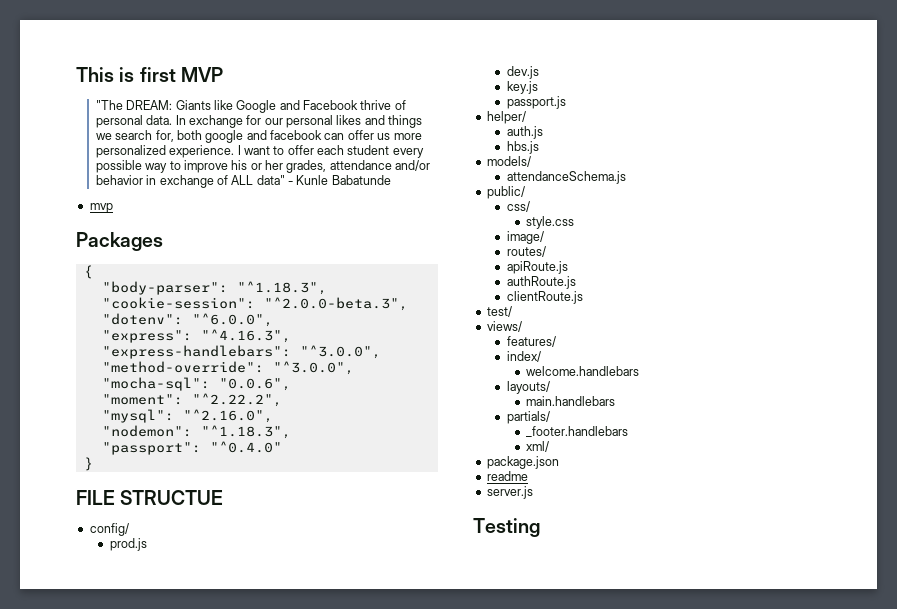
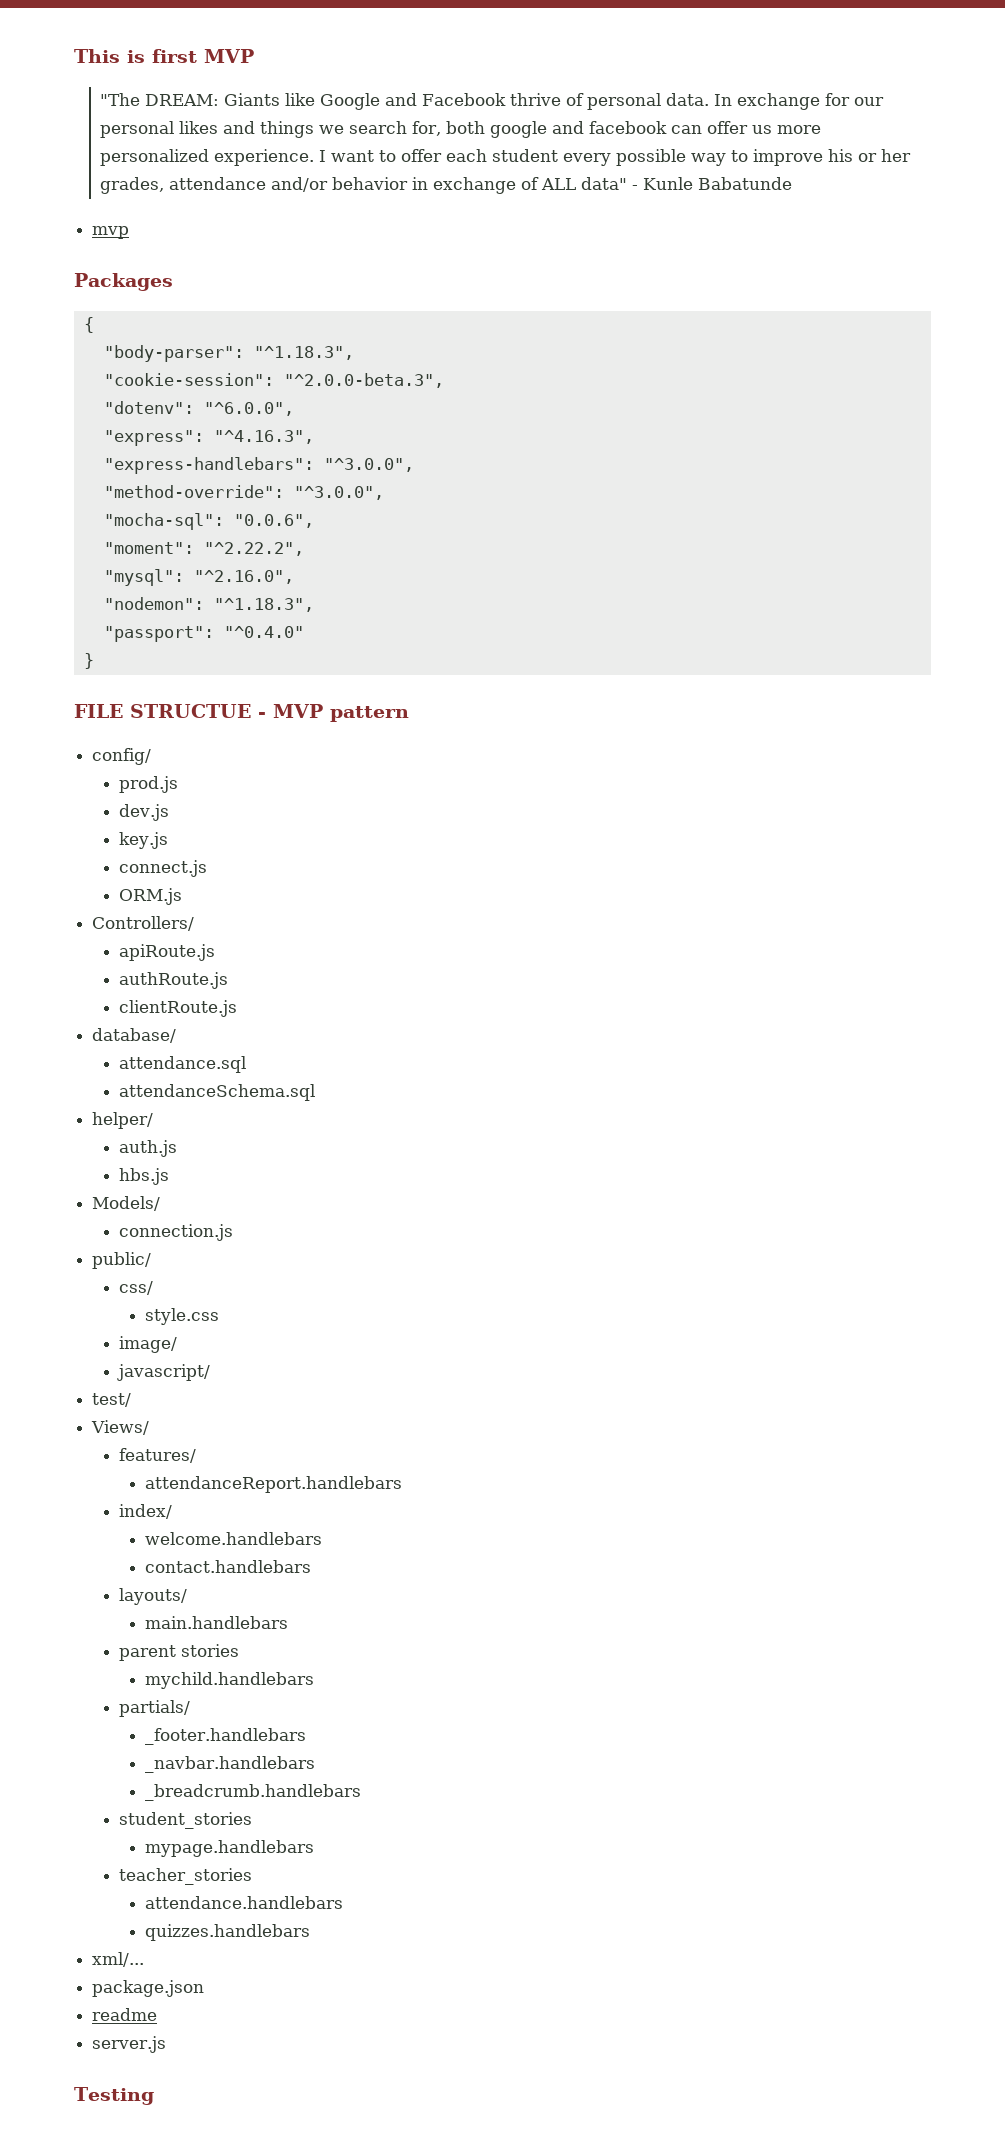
(224, 497) none -> [258,704,409,722] - MVP pattern
[506,96,566,109] passport.js -> [118,860,207,877] [118,888,182,905] [92,916,195,931] [118,944,215,961] [118,972,228,989] [118,1000,237,1017] [92,1028,177,1043] [118,1056,246,1073] [118,1084,315,1101] connect.js // ORM.js // Controllers/ // apiRoute.js // authRoute.js // clientRoute.js // database/ // attendance.sql // attendanceSchema.sql
[486,156,531,167] [506,171,626,184] models/ // attendanceSchema.js -> [92,1196,161,1211] [118,1224,233,1241] Models/ // connection.js
[506,246,546,257] [506,261,568,274] [506,276,576,289] [506,291,583,304] routes/ // apiRoute.js // authRoute.js // clientRoute.js -> [116,1364,210,1381] javascript/
[486,321,522,332] views/ -> [91,1420,150,1435] Views/
(556, 341) none -> [145,1476,403,1493] // attendanceReport.handlebars
(640, 371) none -> [145,1560,312,1573] // contact.handlebars
(616, 401) none -> [118,1644,239,1661] [145,1672,315,1689] // parent stories // mychild.handlebars
[526,441,550,452] xml/ -> [145,1756,316,1773] [145,1784,362,1801] [118,1812,252,1829] [145,1840,315,1857] [118,1868,252,1885] [145,1896,344,1909] [145,1924,311,1941] [92,1952,145,1967] _navbar.handlebars // _breadcrumb.handlebars // student_stories // mypage.handlebars // teacher_stories // attendance.handlebars // quizzes.handlebars // xml/...

